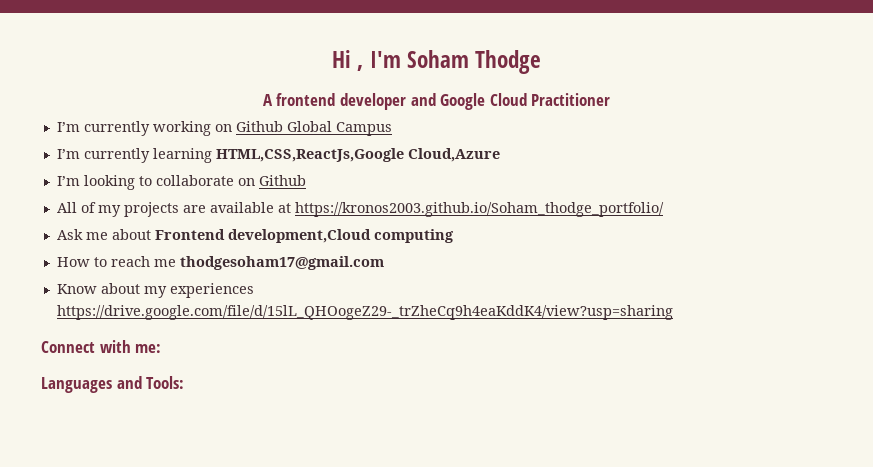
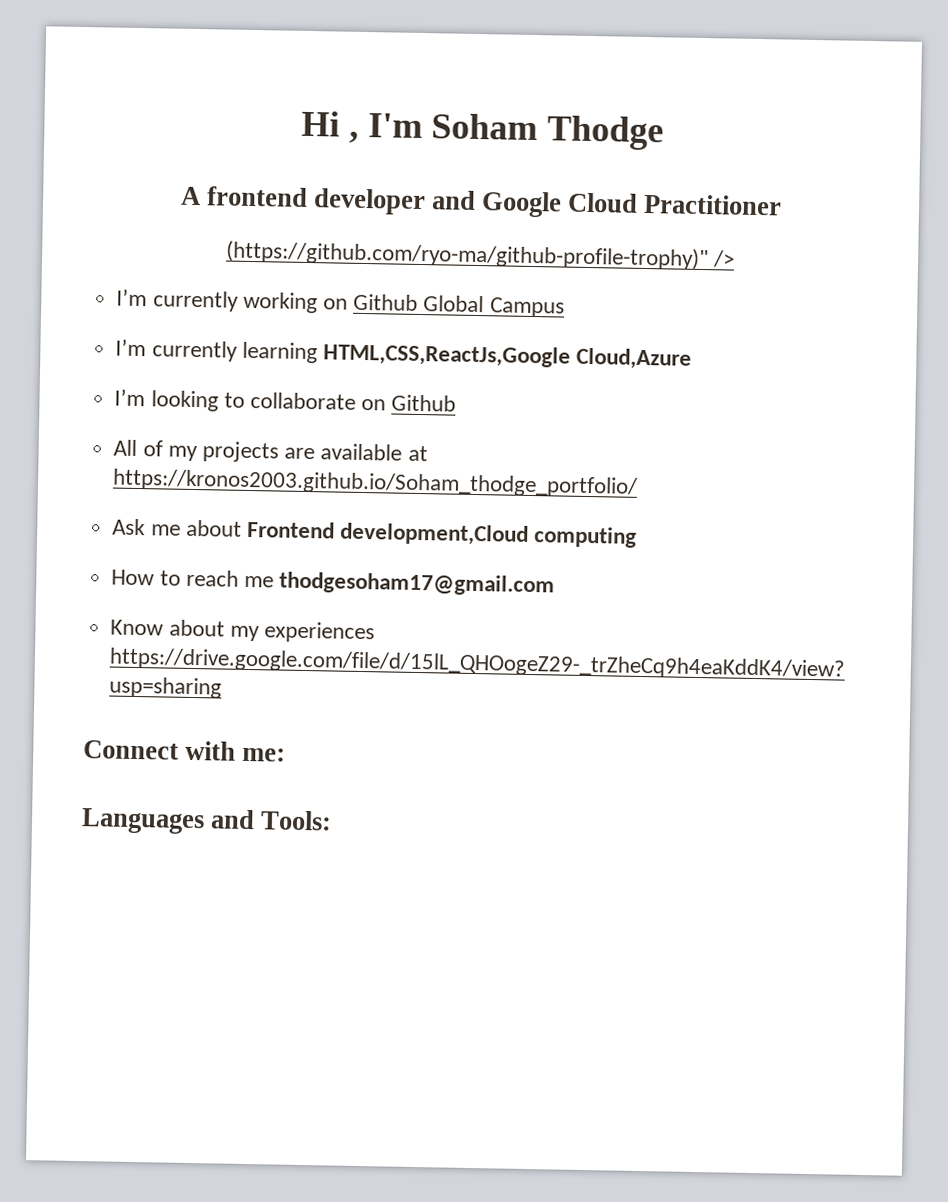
(611, 99) none -> [225,240,736,271] // (https://github.com/ryo-ma/github-profile-trophy)" />

